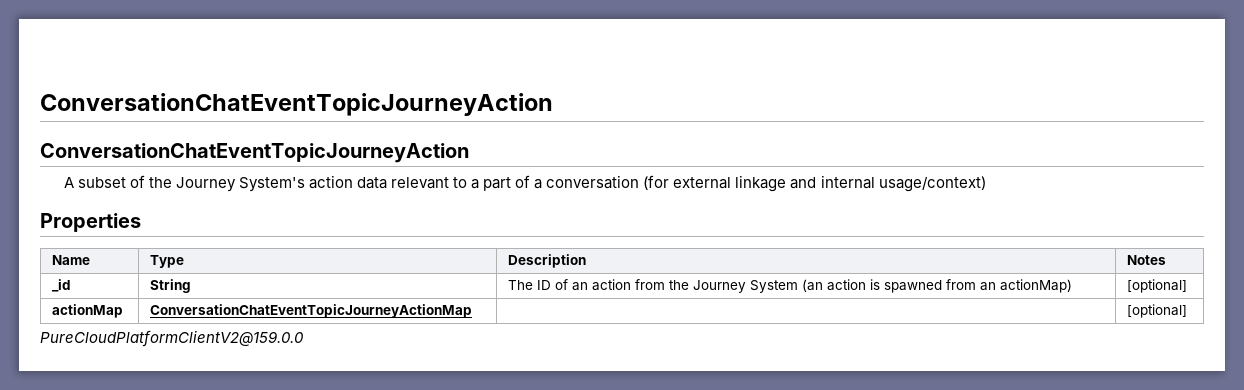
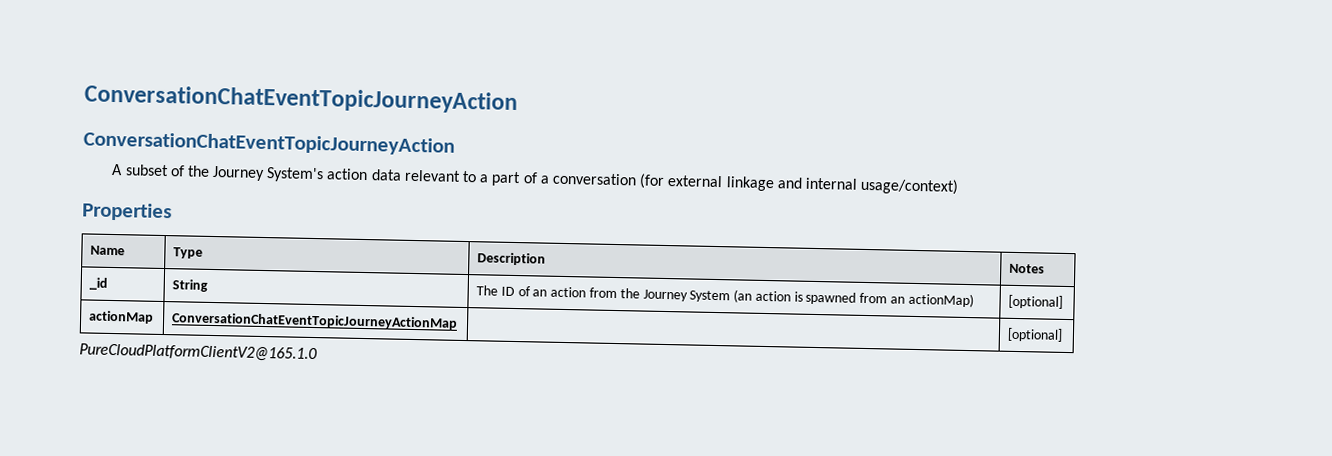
[40,330,304,347] PureCloudPlatformClientV2@159.0.0 -> [79,343,318,363] PureCloudPlatformClientV2@165.1.0

